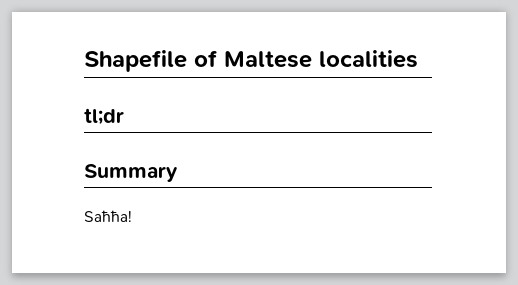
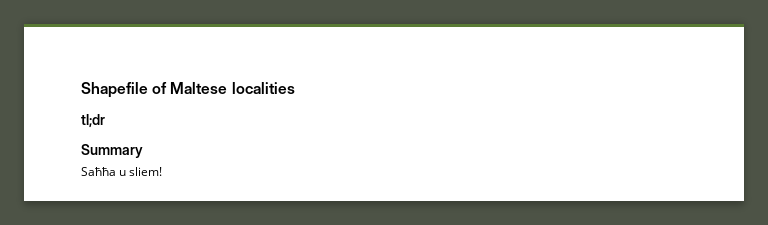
[84,210,132,222] Saħħa! -> [81,167,163,176] Saħħa u sliem!

